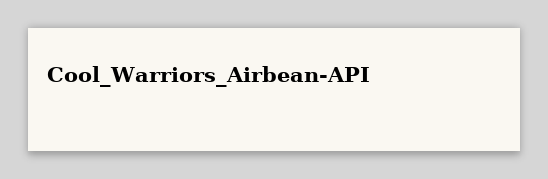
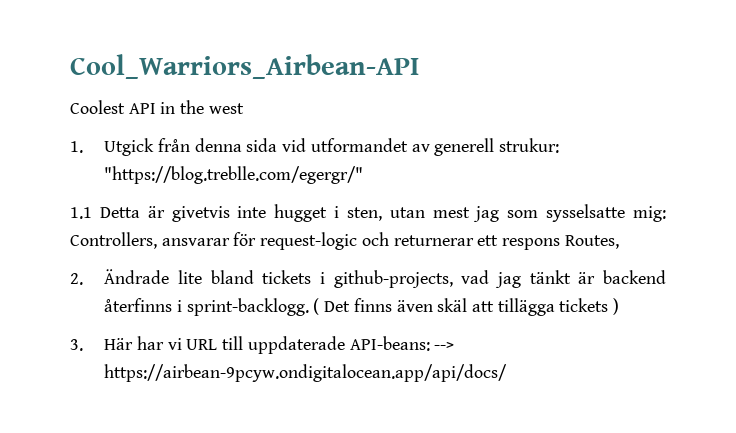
(370, 76) none -> [70,100,244,114] [70,138,560,156] [104,166,364,184] [70,204,667,222] [70,232,619,250] [70,269,666,288] [104,298,620,316] [70,336,455,354] [104,364,508,382] // Coolest API in the west // 1. Utgick från denna sida vid utformandet av generell strukur: "https://blog.treblle.com/egergr/" // 1.1 Detta är givetvis inte hugget i sten, utan mest jag som sysselsatte mig: Controllers, ansvarar för request-logic och returnerar ett respons Routes, // 2. Ändrade lite bland tickets i github-projects, vad jag tänkt är backend återfinns i sprint-backlogg. ( Det finns även skäl att tillägga tickets ) // 3. Här har vi URL till uppdaterade API-beans: --> https://airbean-9pcyw.ondigitalocean.app/api/docs/

